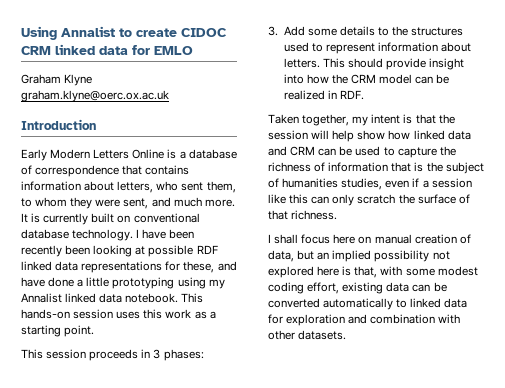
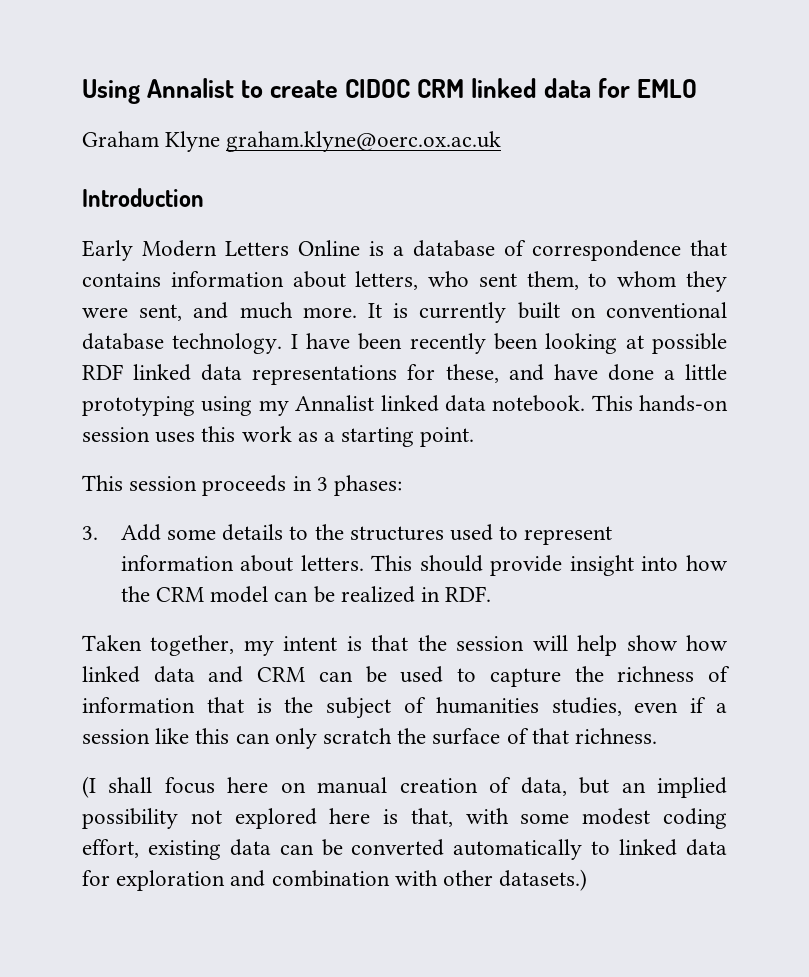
[268,234,271,243] I -> [82,776,96,798] (I
[298,330,347,340] datasets. -> [499,869,588,891] datasets.)

